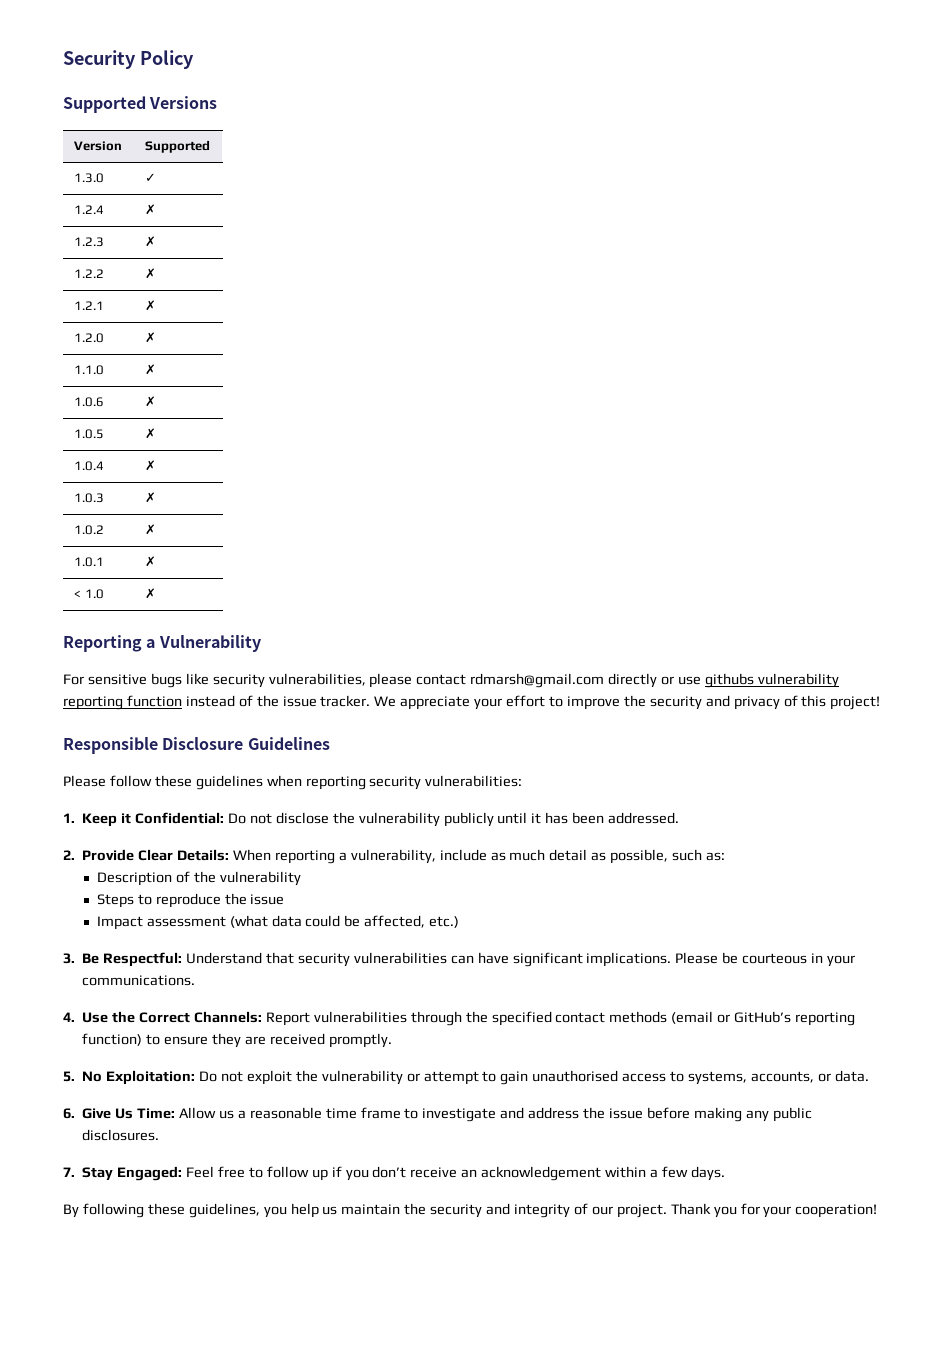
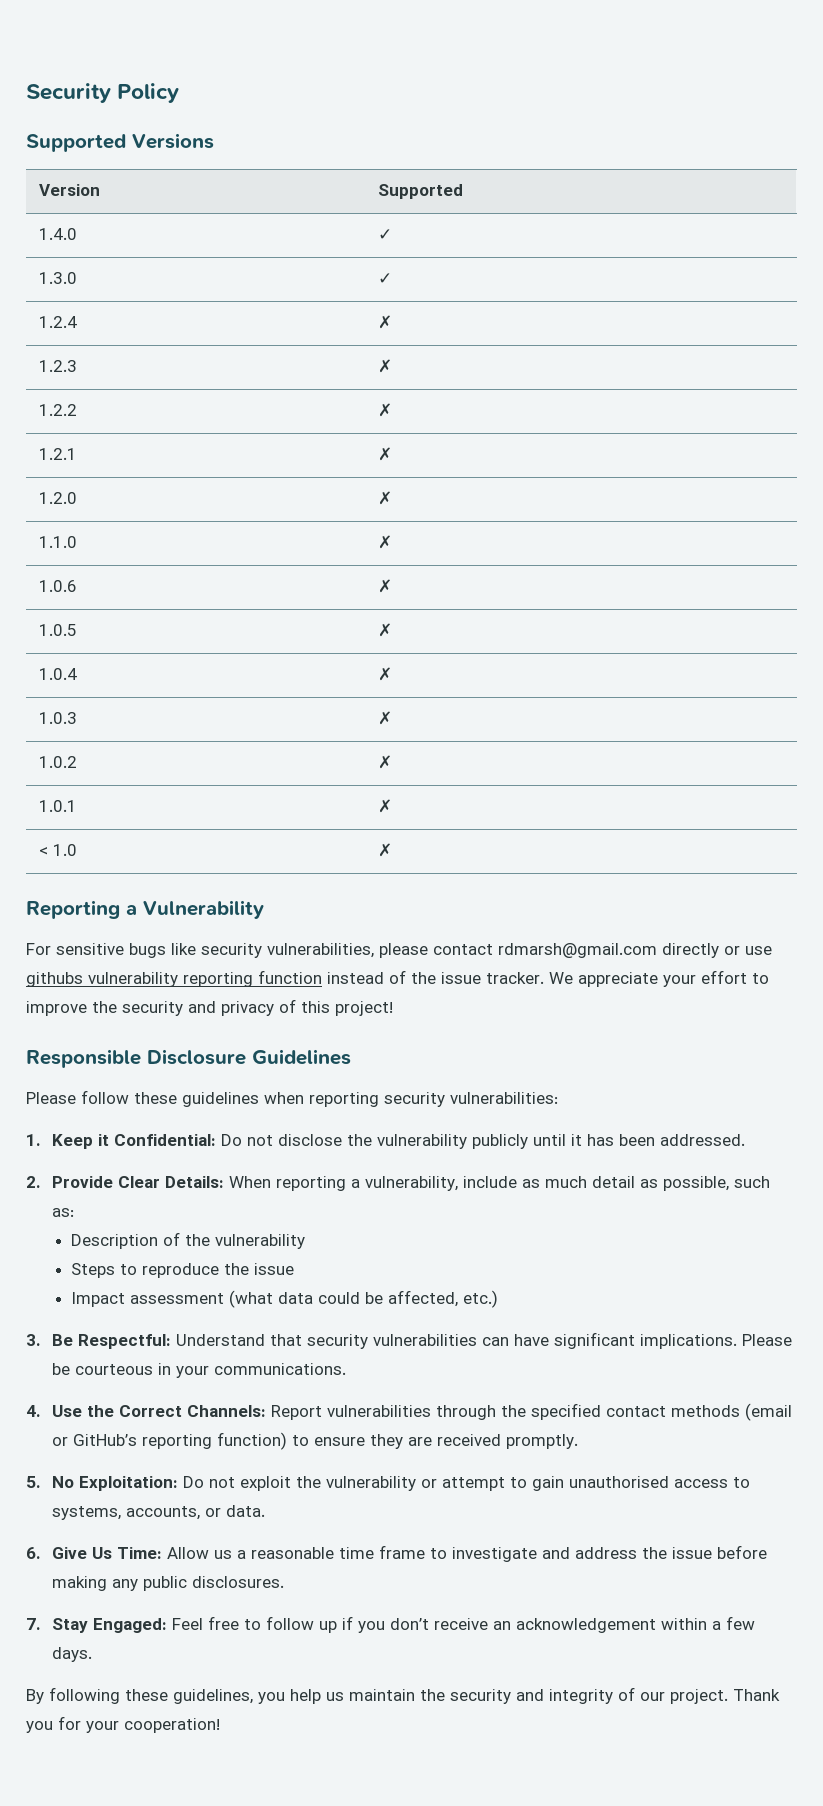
(211, 146) none -> [39,228,78,240] [378,229,393,240] // 1.4.0 | ✓

